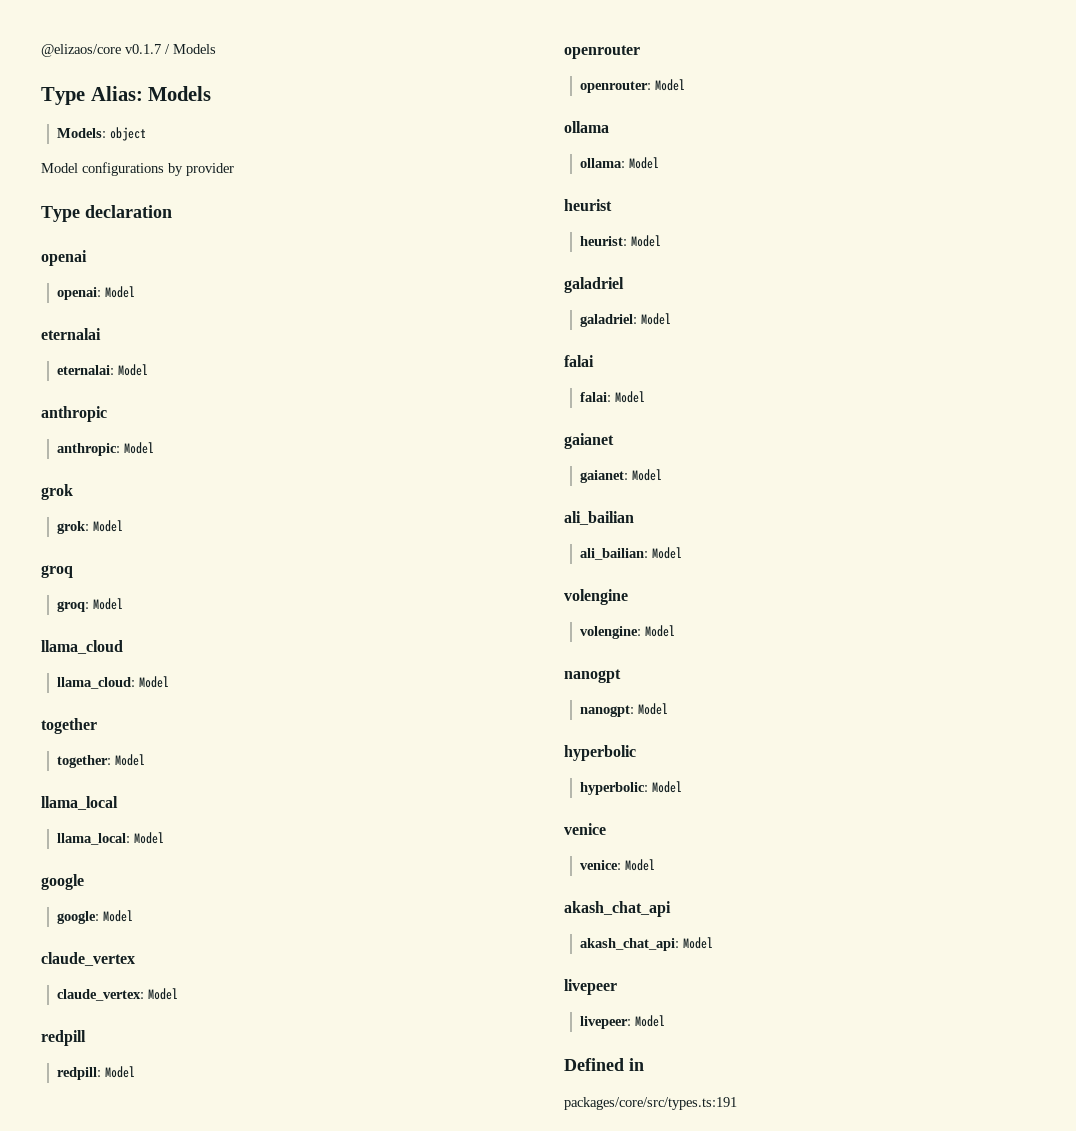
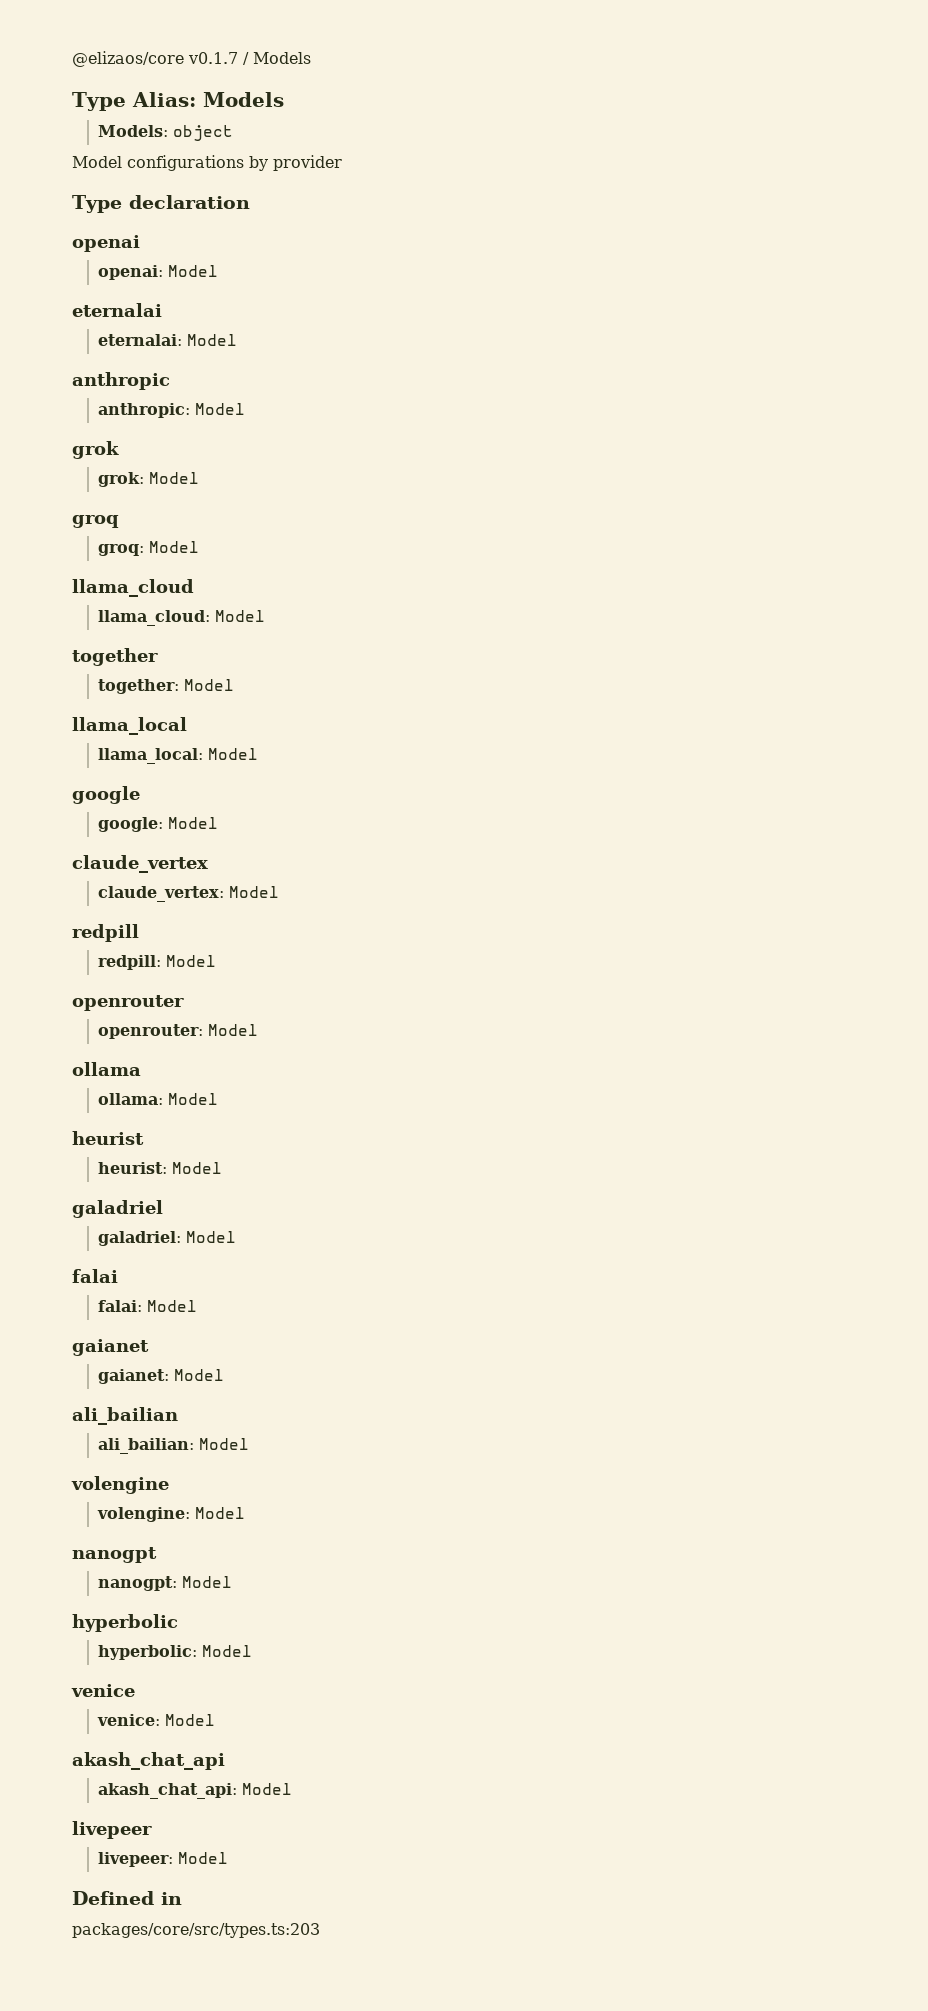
[564,1097,737,1110] packages/core/src/types.ts:191 -> [72,1923,320,1938] packages/core/src/types.ts:203

